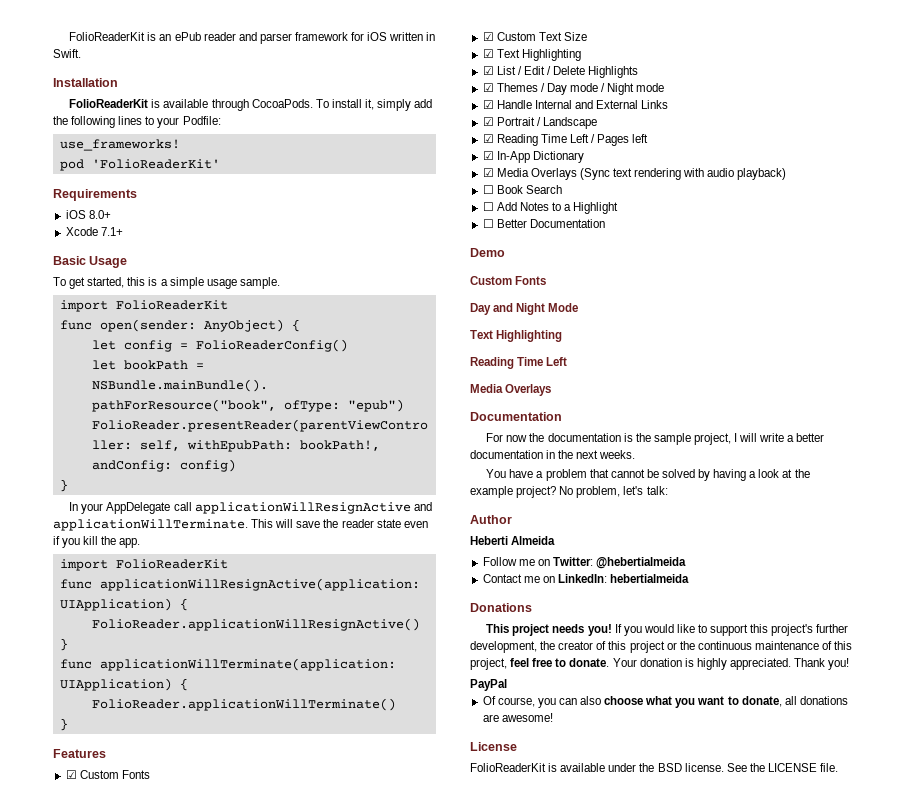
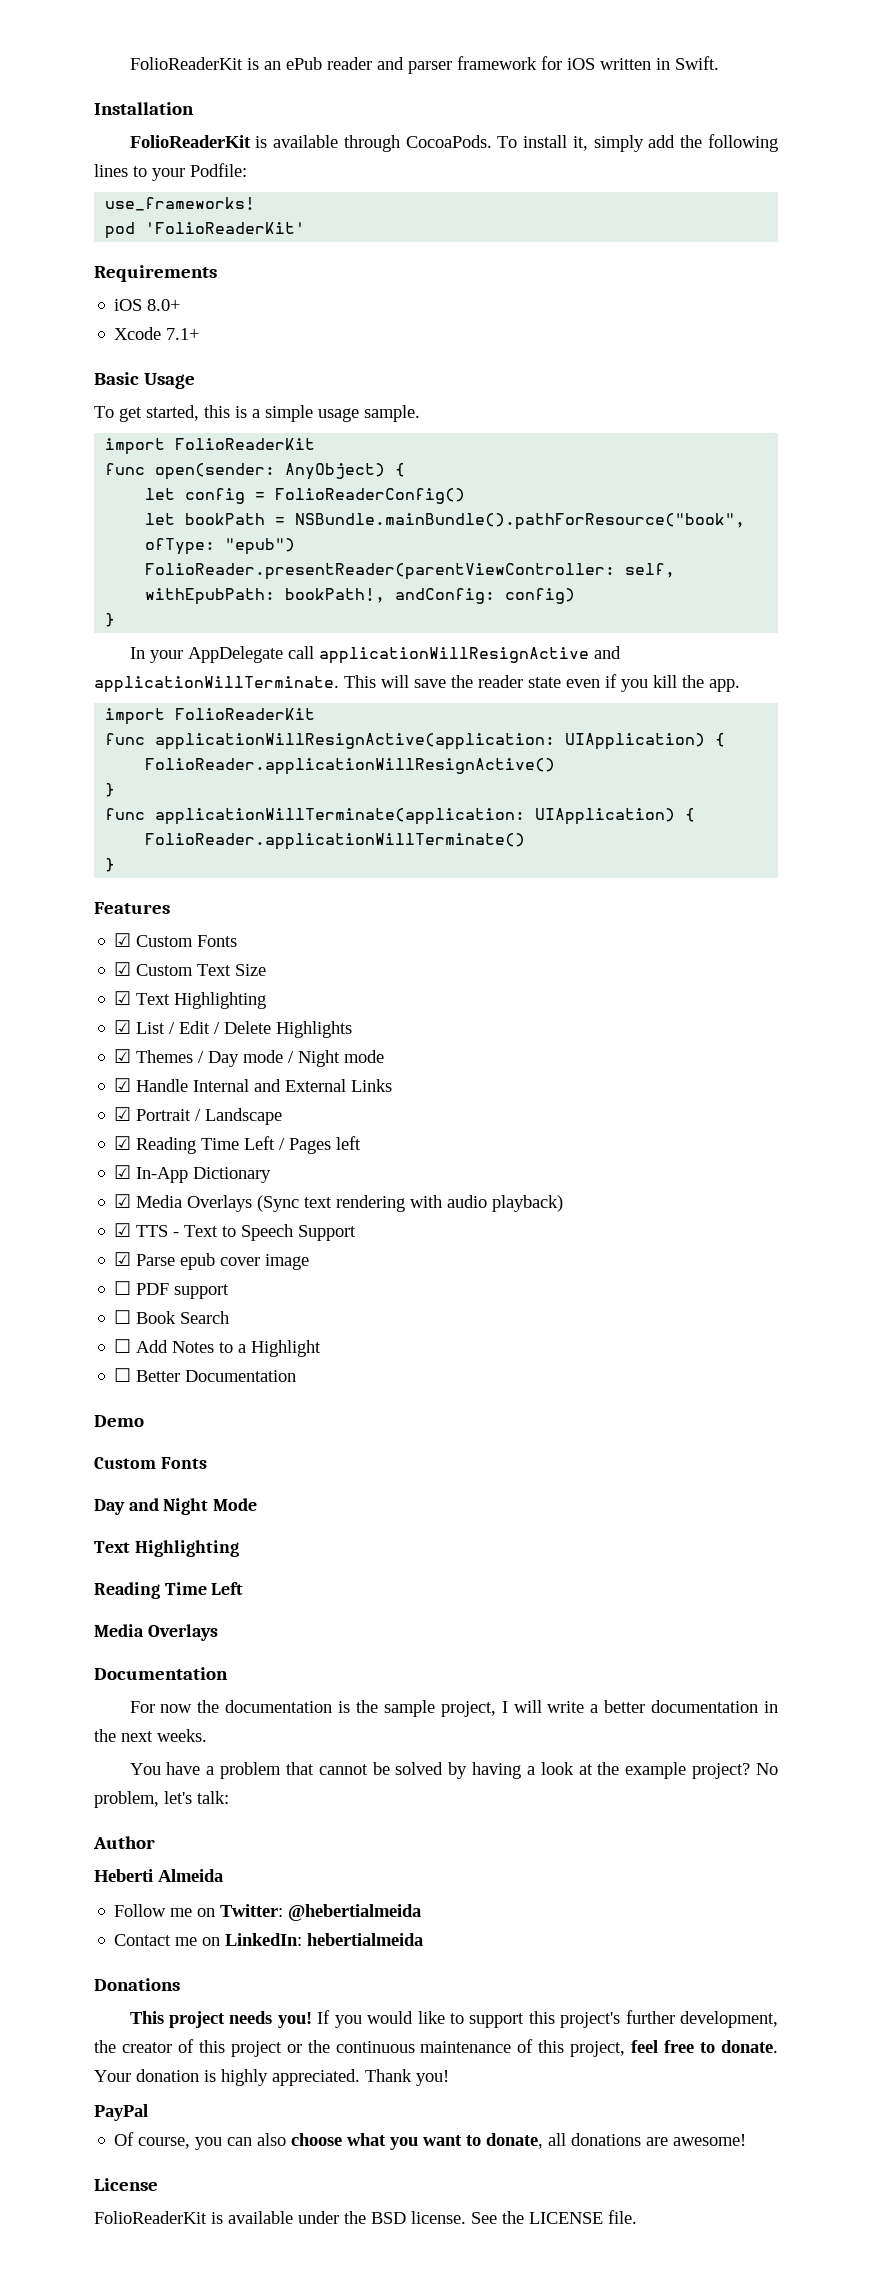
(787, 174) none -> [114,1223,357,1241] [114,1252,310,1270] [114,1281,230,1299] // ☑ TTS - Text to Speech Support // ☑ Parse epub cover image // ☐ PDF support

